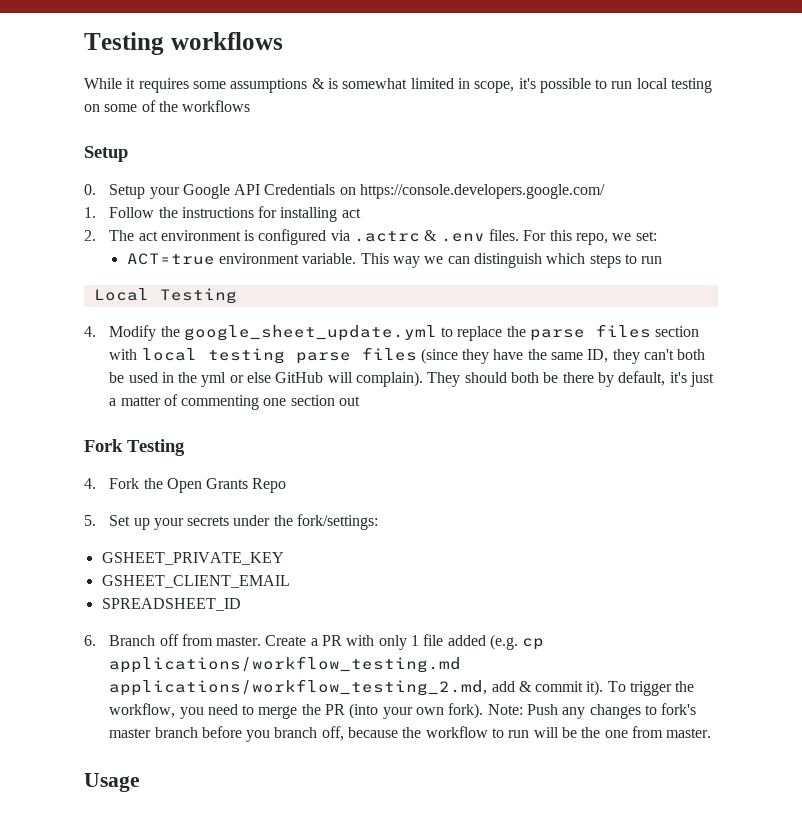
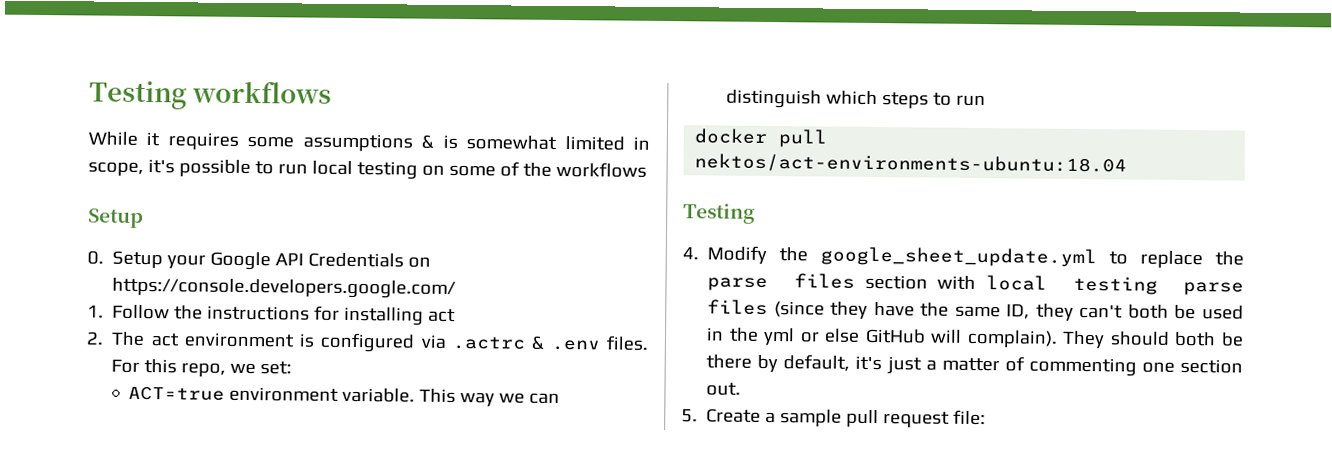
[93,288,149,301] Local -> [694,128,828,148] [694,153,1128,175] docker pull nektos/act-environments-ubuntu:18.04 //
[339,396,361,406] [84,439,185,456] [84,478,287,493] [84,514,379,530] [101,552,284,565] [101,575,290,588] [101,598,241,611] [84,634,545,650] [109,656,462,673] [109,679,695,696] [109,703,697,719] [109,726,712,742] [84,773,140,792] out // Fork Testing // 4. Fork the Open Grants Repo // 5. Set up your secrets under the fork/settings: // GSHEET_PRIVATE_KEY // GSHEET_CLIENT_EMAIL // SPREADSHEET_ID // 6. Branch off from master. Create a PR with only 1 file added (e.g. cp applications/workflow_testing.md applications/workflow_testing_2.md, add & commit it). To trigger the workflow, you need to merge the PR (into your own fork). Note: Push any changes to fork's master branch before you branch off, because the workflow to run will be the one from master. // Usage -> [706,382,742,396] [681,408,987,428] out. // 5. Create a sample pull request file:

